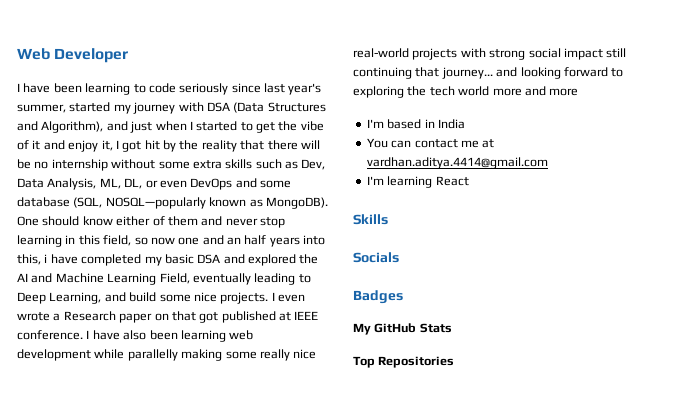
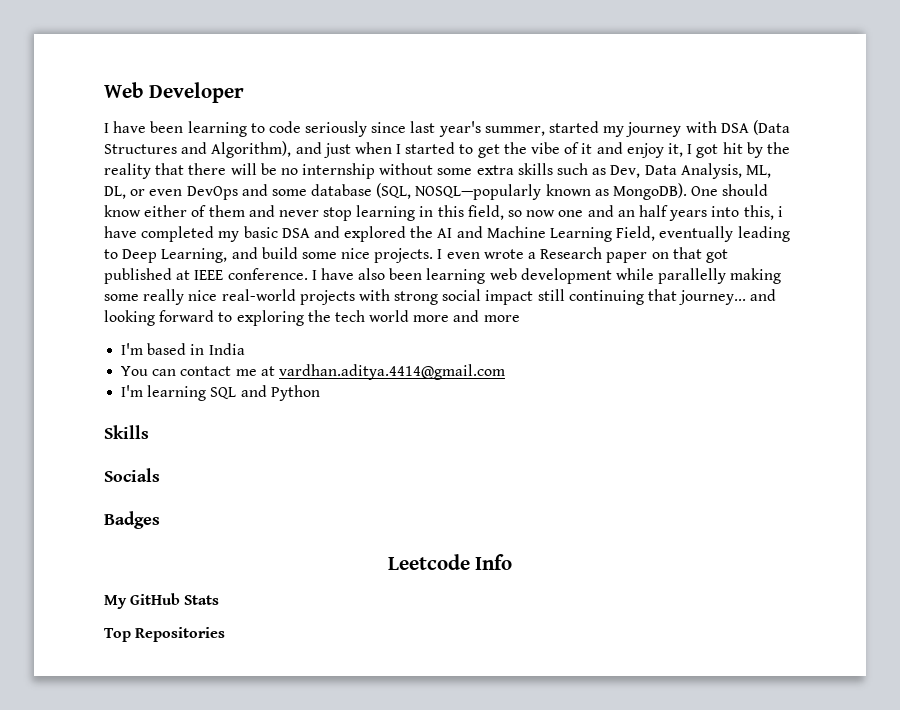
[435,176,469,186] React -> [210,385,320,401] SQL and Python
(403, 297) none -> [387,554,513,570] // Leetcode Info

